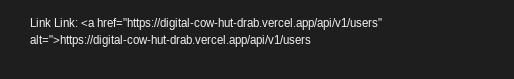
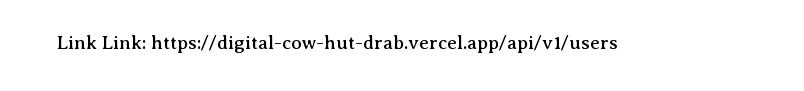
[81,18,383,30] [30,35,311,47] <a href="https://digital-cow-hut-drab.vercel.app/api/v1/users" alt=">https://digital-cow-hut-drab.vercel.app/api/v1/users -> [151,35,619,53] https://digital-cow-hut-drab.vercel.app/api/v1/users

